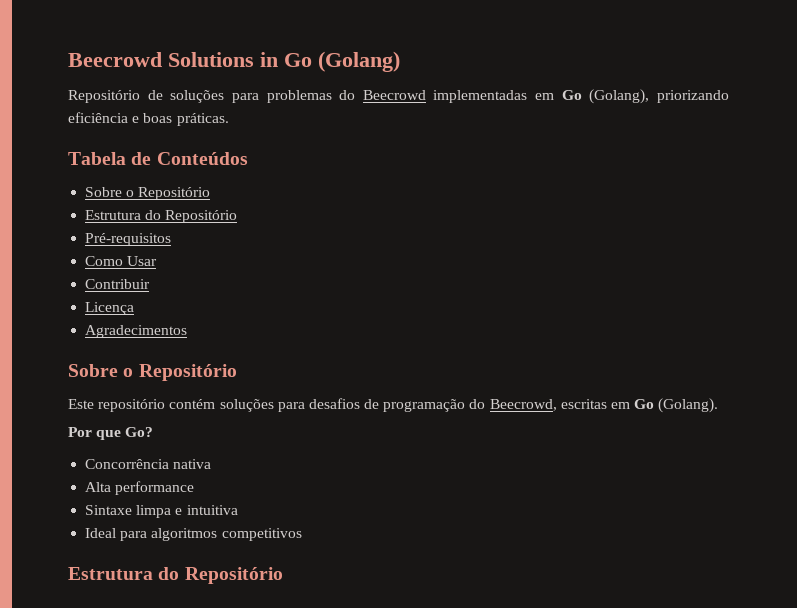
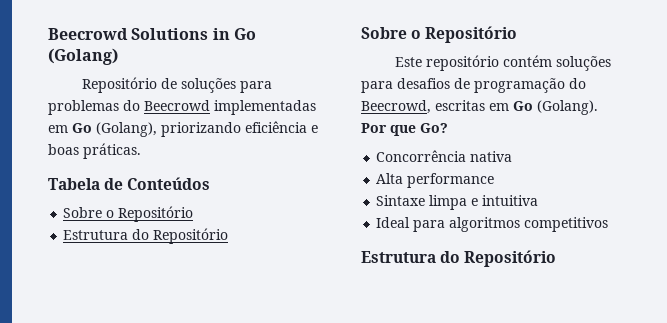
[85,233,172,246] [85,256,158,266] [85,279,151,289] [85,302,135,315] [85,325,188,338] // Pré-requisitos // Como Usar // Contribuir // Licença // Agradecimentos -> (229, 236) none

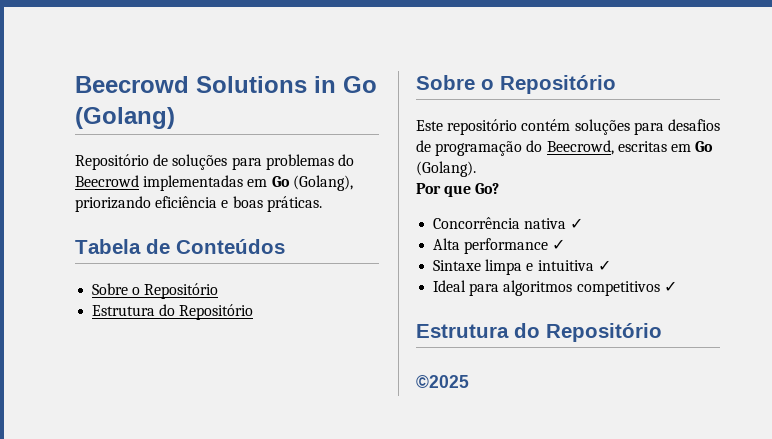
(513, 156) none -> [570,218,584,229] ✓
(495, 180) none -> [552,239,566,250] ✓
(539, 200) none -> [597,260,611,271] ✓
[361,250,557,267] // Estrutura do Repositório -> [663,281,677,292] [416,323,662,342] [416,375,469,388] ✓ // Estrutura do Repositório // ©2025

